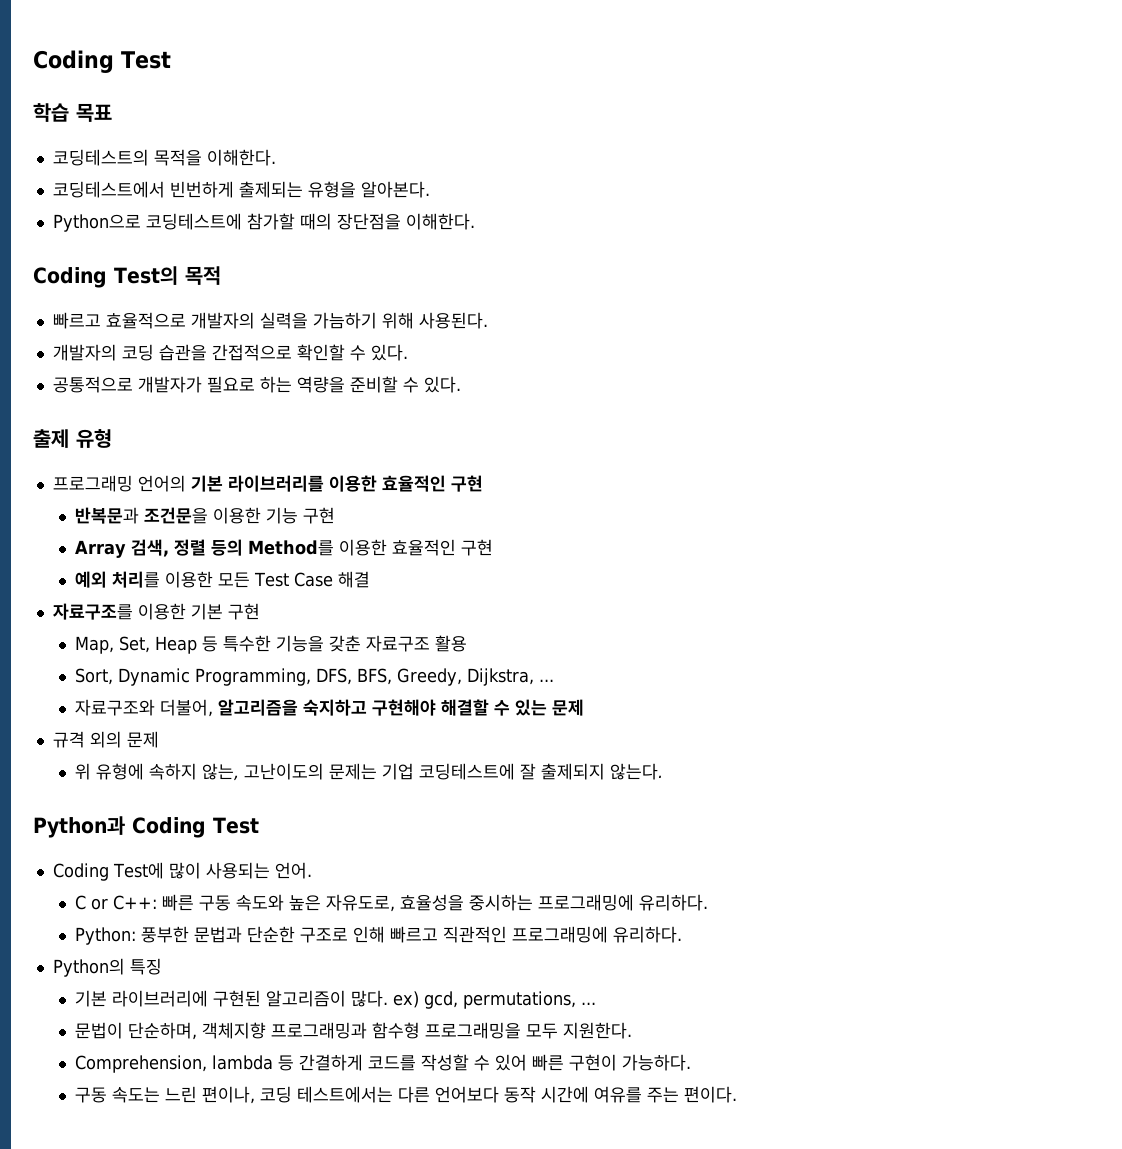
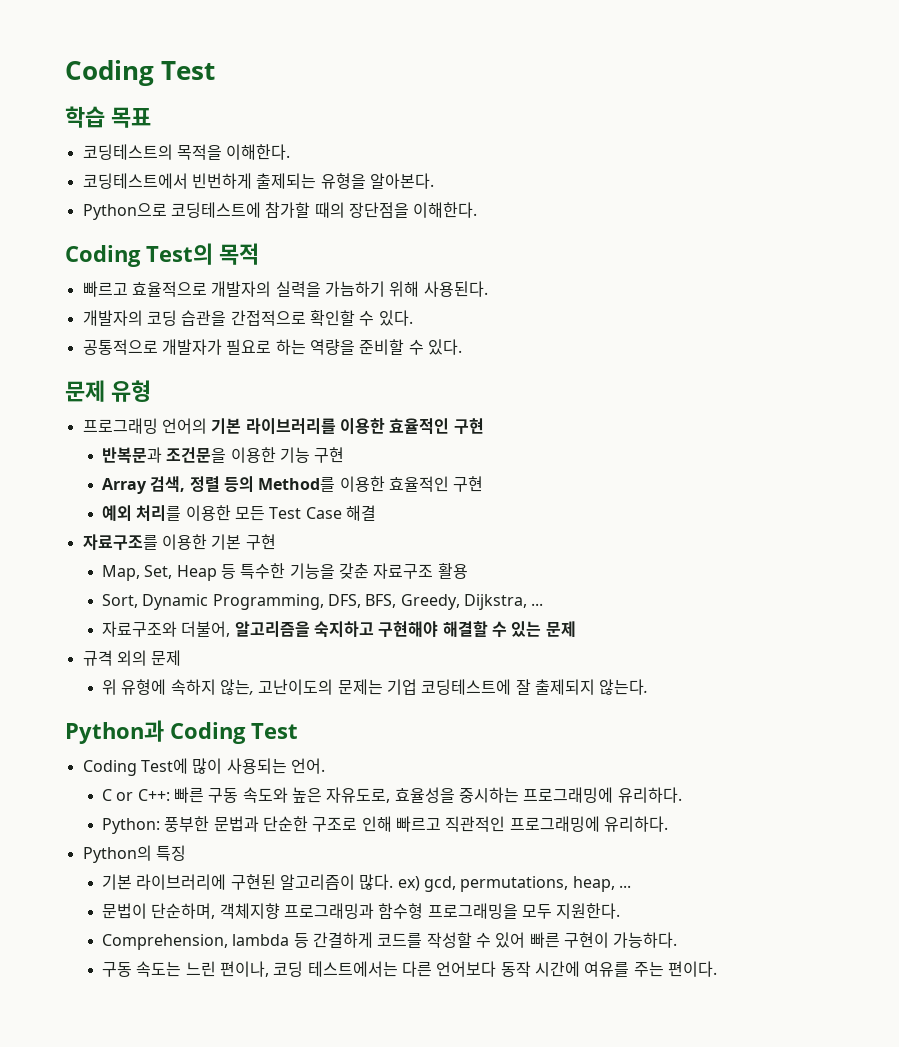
[33,429,69,448] 출제 -> [65,380,105,402] 문제
(577, 1000) none -> [572,876,615,892] heap,

